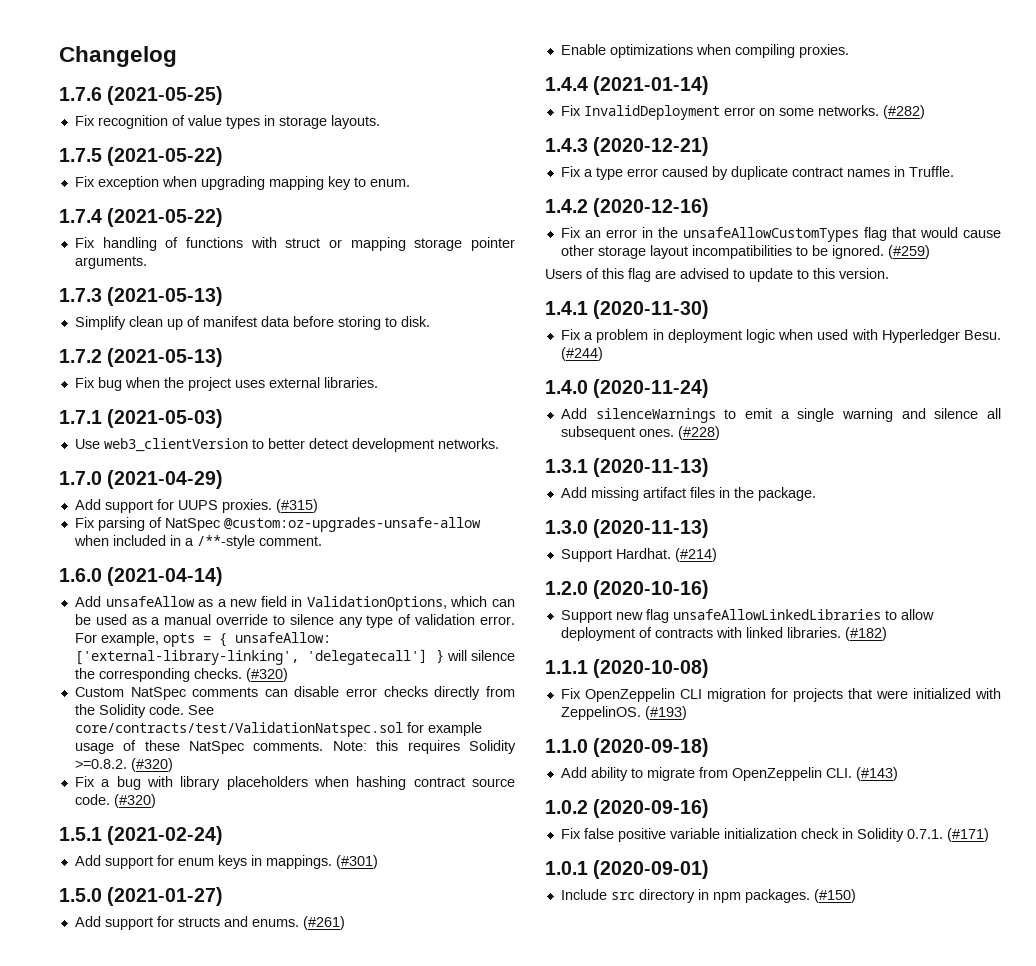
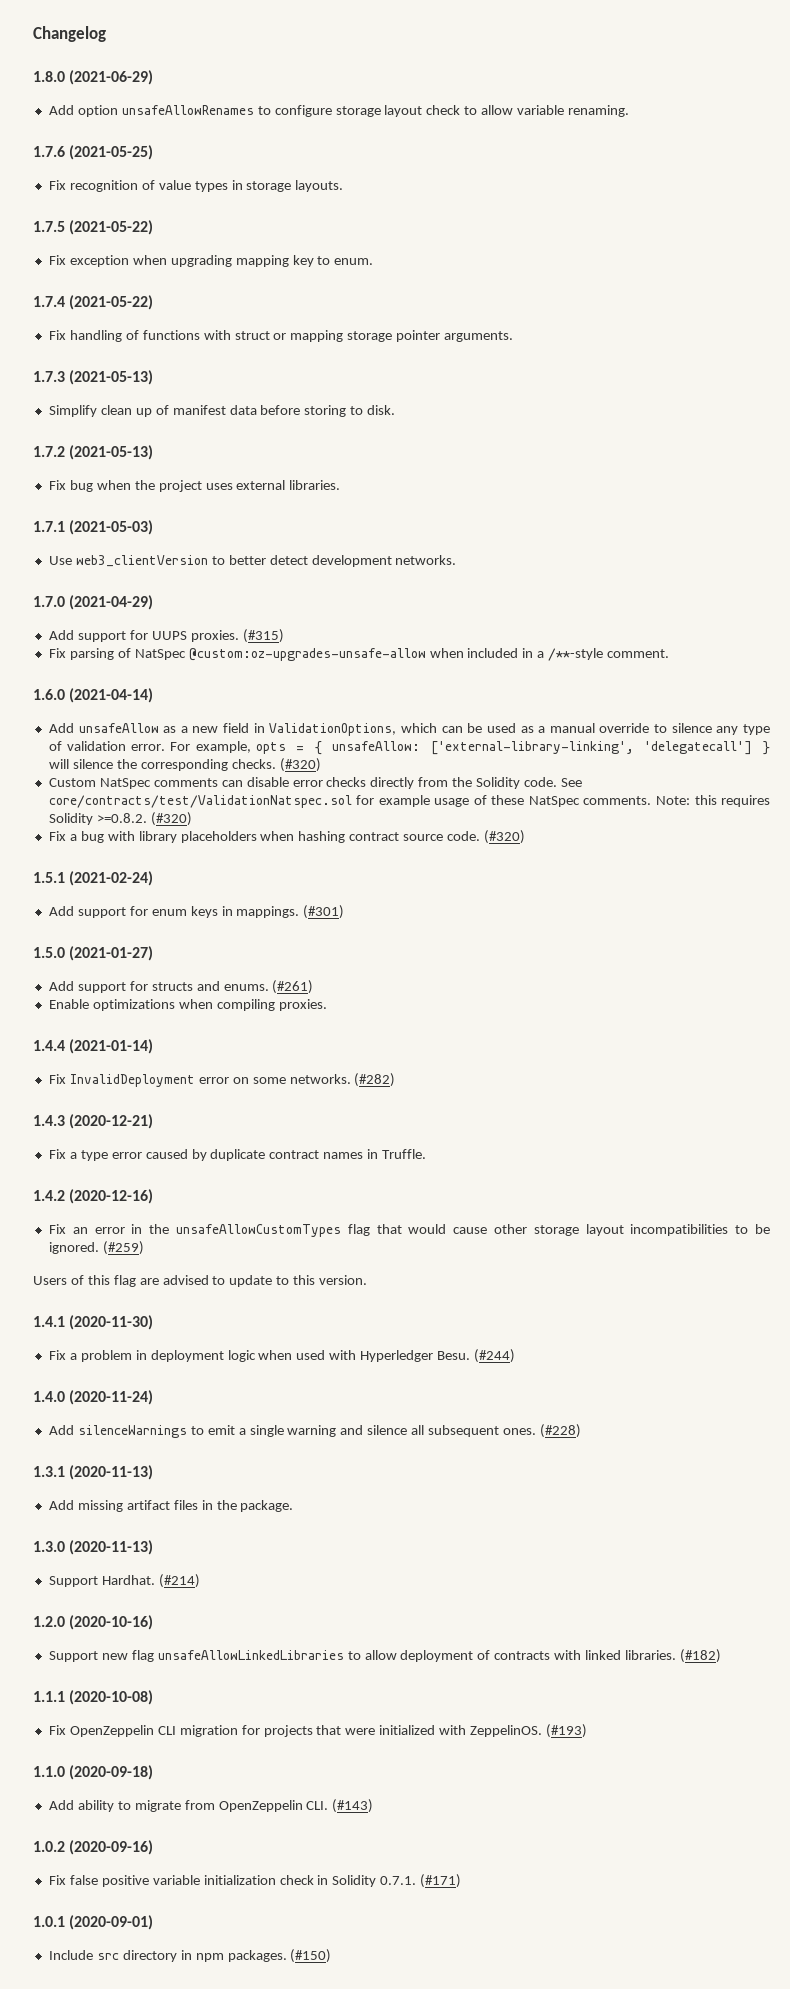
(177, 56) none -> [33,70,154,85] [48,105,630,117] // 1.8.0 (2021-06-29) // Add option unsafeAllowRenames to configure storage layout check to allow variable renaming.

